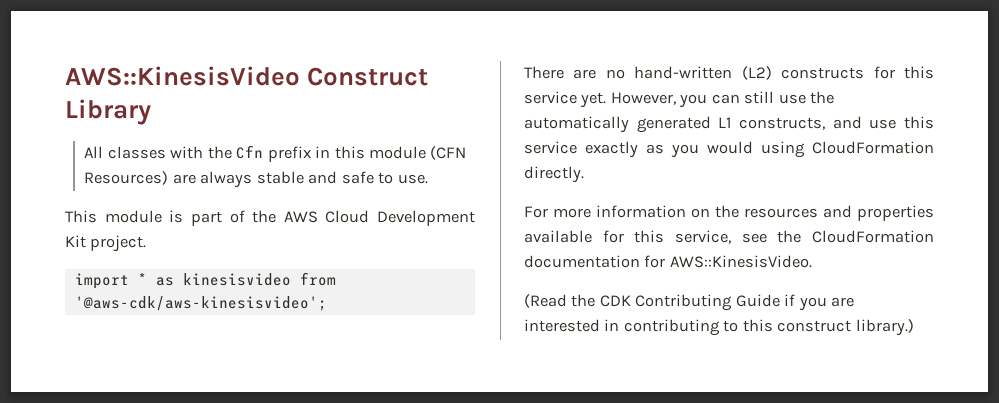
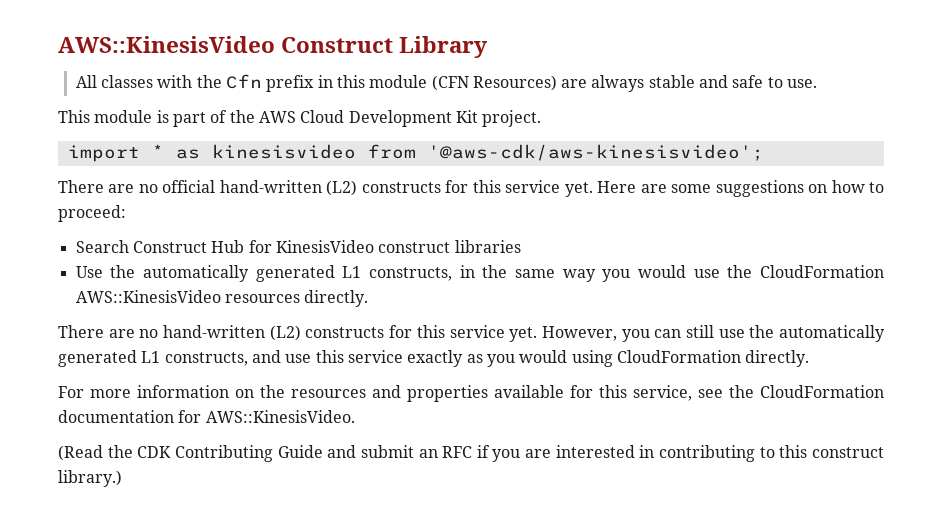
(327, 303) none -> [58,180,885,197] [58,205,126,222] [75,240,521,253] [75,265,884,282] [75,290,369,307] // There are no official hand-written (L2) constructs for this service yet. Here are some suggestions on how to proceed: // Search Construct Hub for KinesisVideo construct libraries // Use the automatically generated L1 constructs, in the same way you would use the CloudFormation AWS::KinesisVideo resources directly.
(780, 300) none -> [327,445,473,458] and submit an RFC

